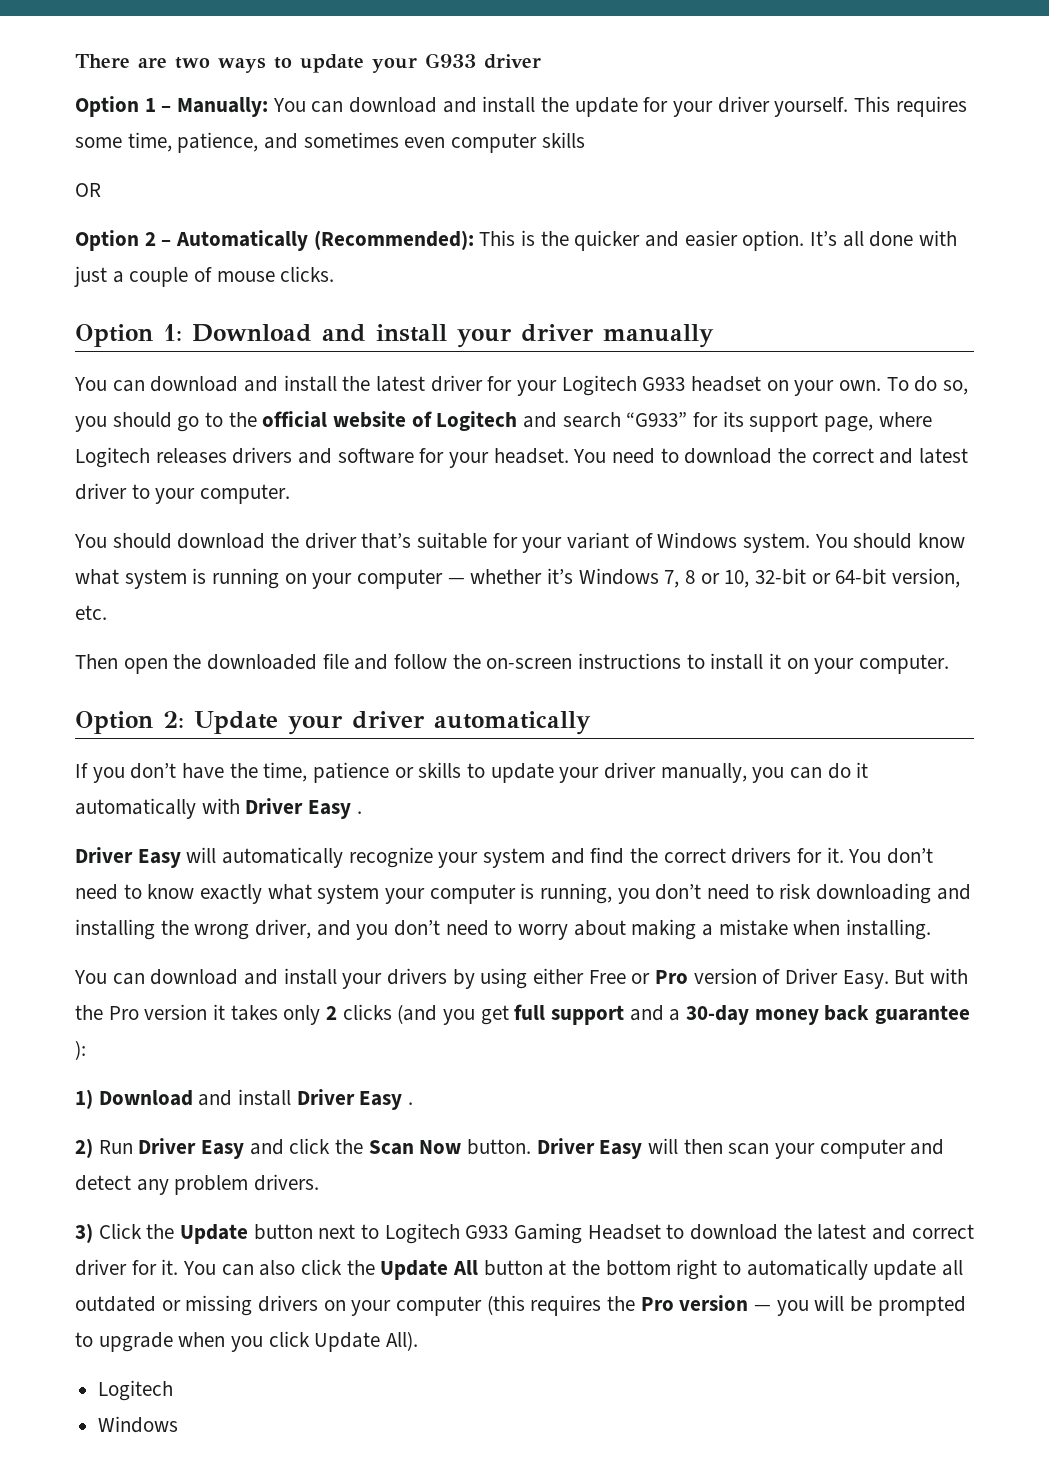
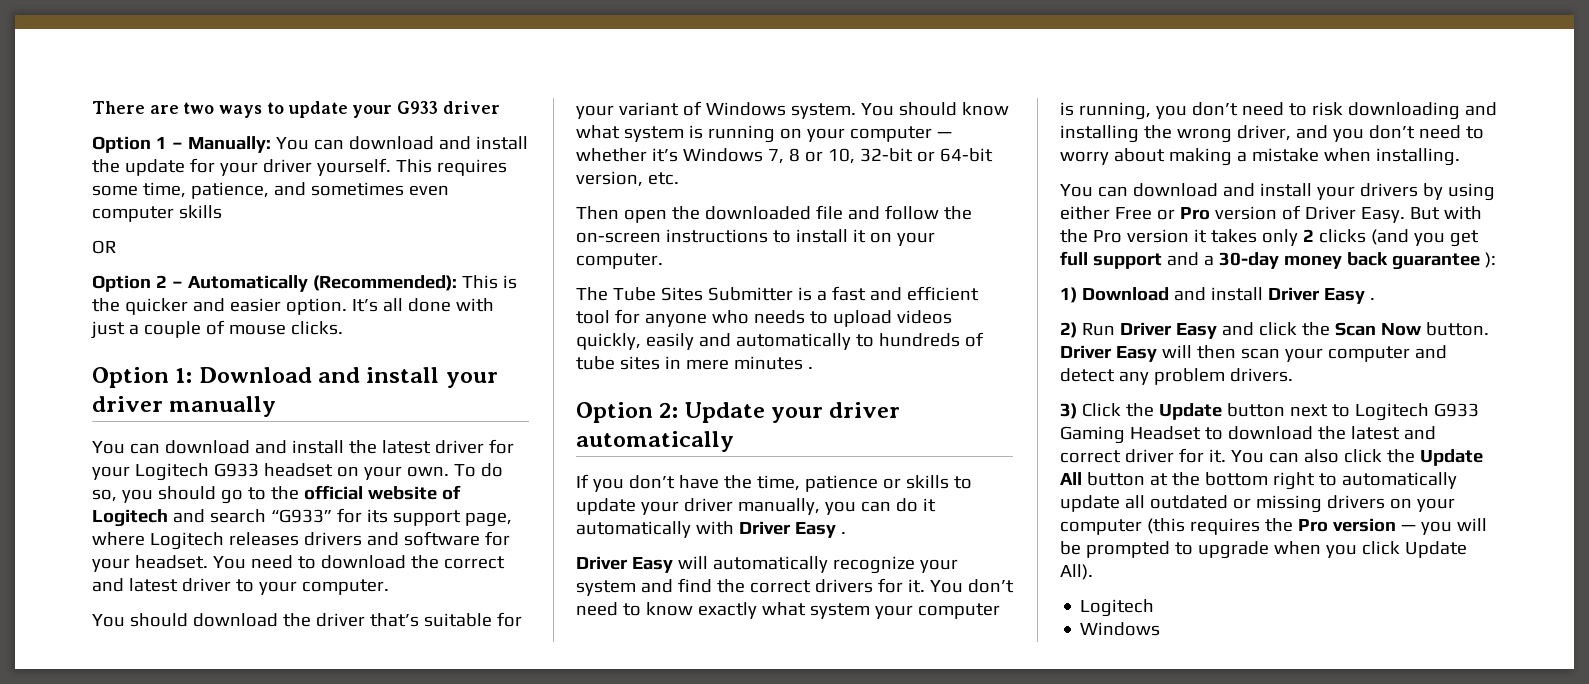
(950, 664) none -> [576,286,979,301] [576,309,952,327] [576,332,984,350] [576,356,813,370] // The Tube Sites Submitter is a fast and efficient tool for anyone who needs to upload videos quickly, easily and automatically to hundreds of tube sites in mere minutes .

